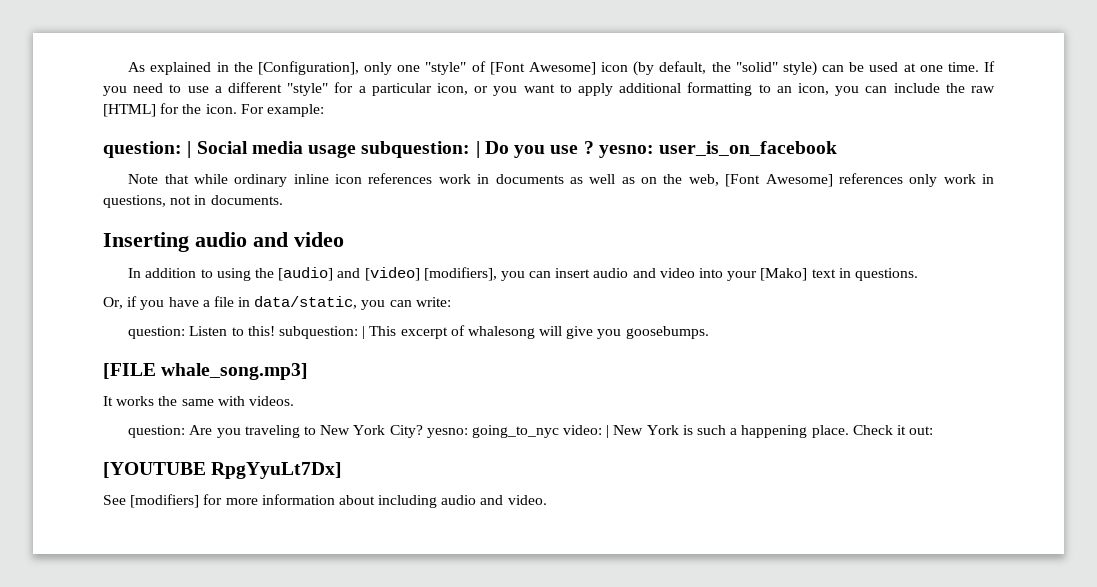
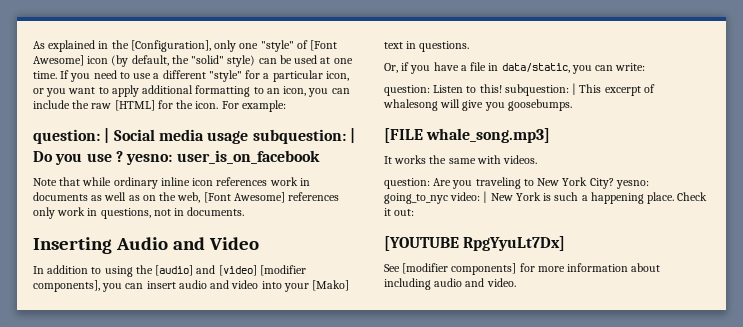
[195,232,344,247] audio and video -> [115,237,259,250] Audio and Video
[423,267,497,281] [modifiers], -> [259,265,306,276] [33,280,100,292] [modifier components],
[130,494,200,508] [modifiers] -> [402,263,517,275] [modifier components]

